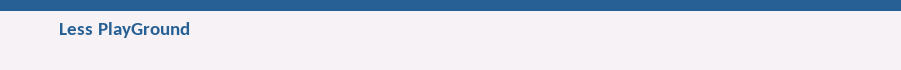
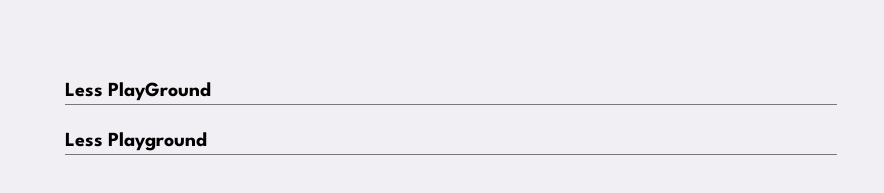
(190, 30) none -> [65,132,208,151] // Less Playground

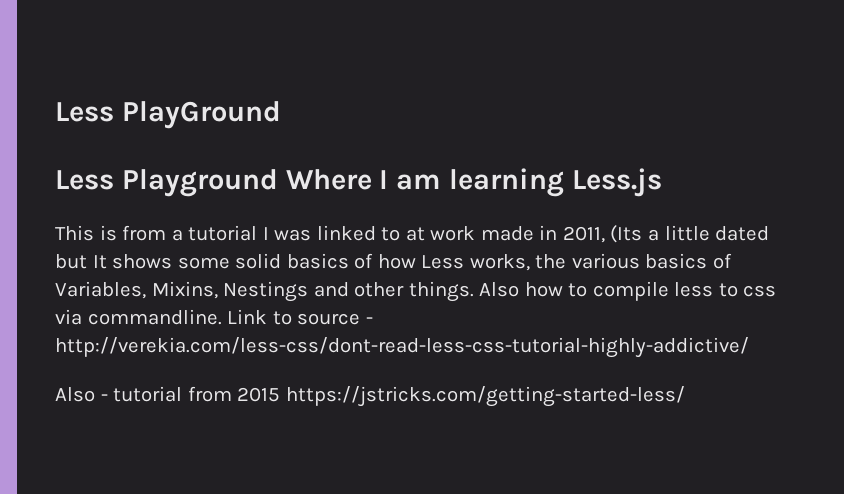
(208, 141) none -> [285,168,662,197] [55,225,770,243] [55,253,732,271] [55,281,777,302] [55,309,373,325] [55,337,749,358] [55,386,685,407] Where I am learning Less.js // This is from a tutorial I was linked to at work made in 2011, (Its a little dated but It shows some solid basics of how Less works, the various basics of Variables, Mixins, Nestings and other things. Also how to compile less to css via commandline. Link to source - http://verekia.com/less-css/dont-read-less-css-tutorial-highly-addictive/ // Also - tutorial from 2015 https://jstricks.com/getting-started-less/

